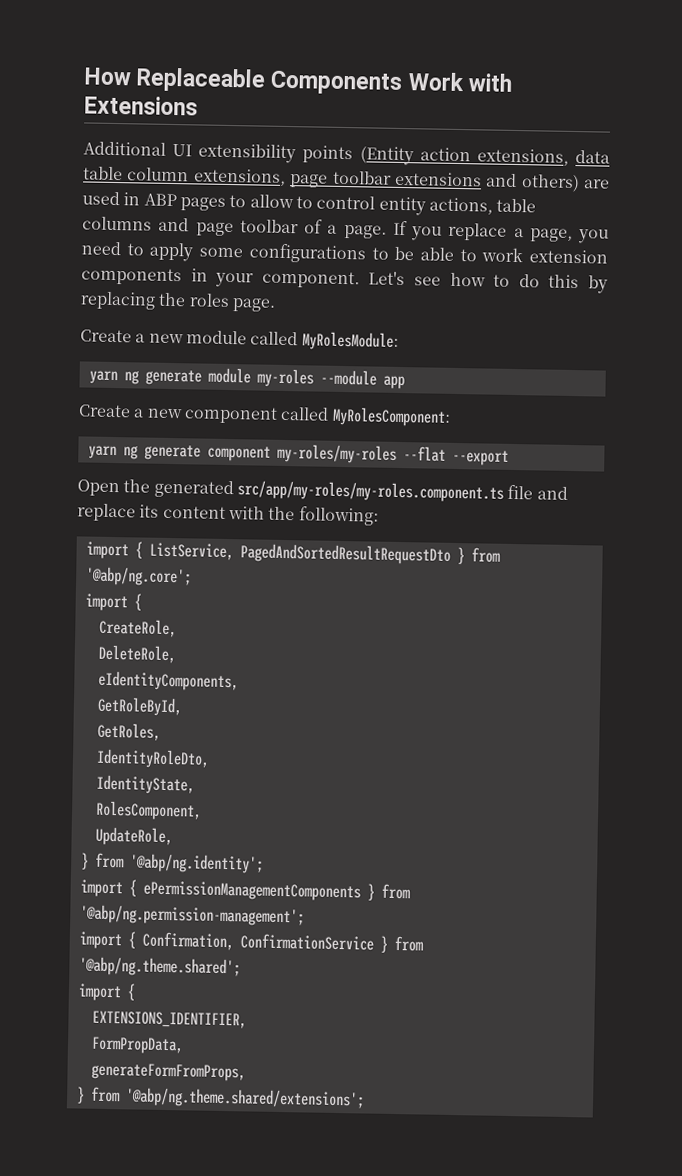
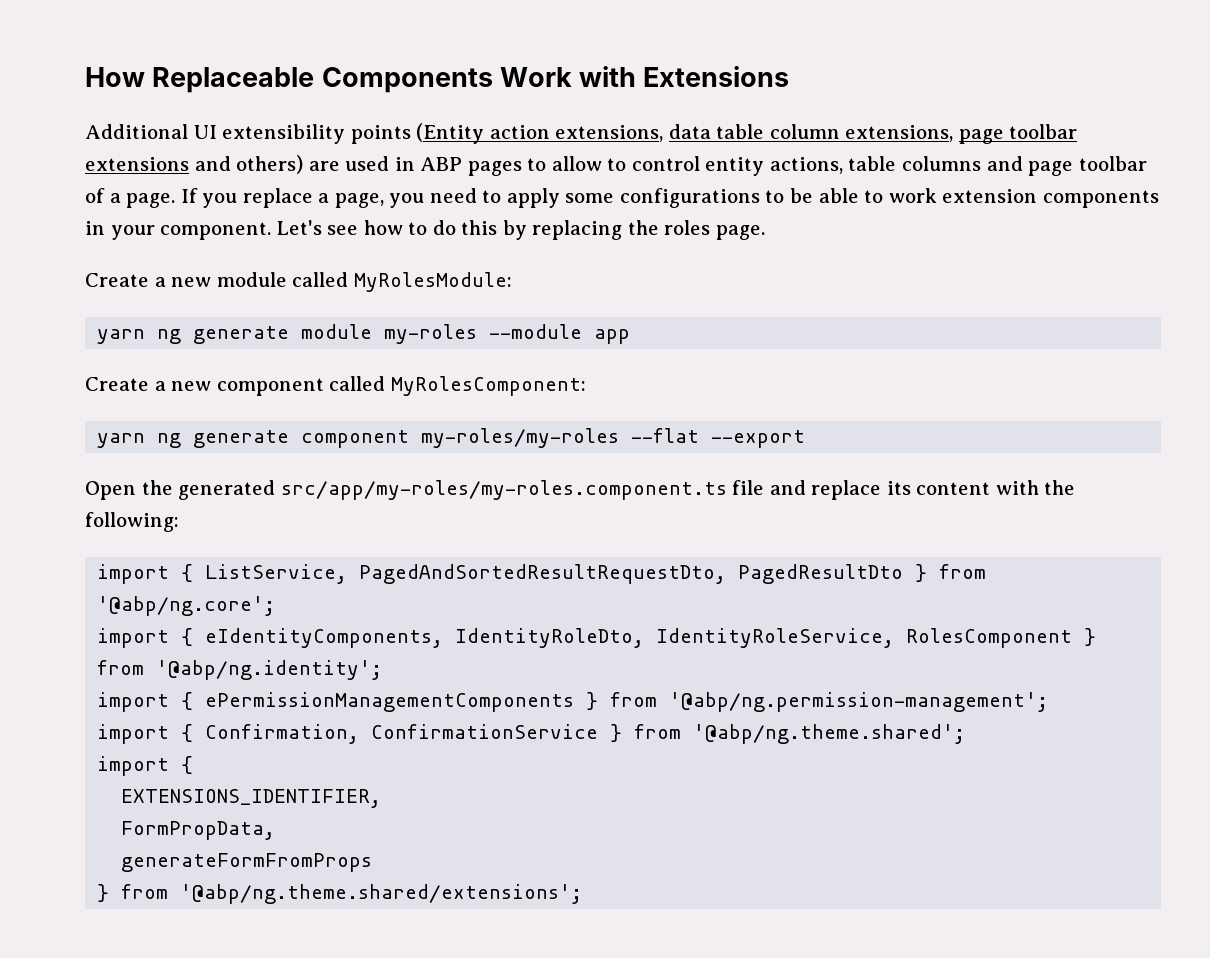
[239,543,451,565] PagedAndSortedResultRequestDto -> [359,564,904,584] PagedAndSortedResultRequestDto, PagedResultDto
[98,618,177,638] [97,644,176,664] // CreateRole, // DeleteRole, // -> (194, 637) none
[96,696,183,717] [96,722,161,741] // GetRoleById, // GetRoles, // -> (444, 638) none
[95,774,195,795] [94,800,202,821] [94,826,173,847] // IdentityState, // RolesComponent, // UpdateRole, // -> [656,628,1073,648] IdentityRoleService, RolesComponent
[90,1062,246,1082] generateFormFromProps, -> [121,853,373,872] generateFormFromProps

